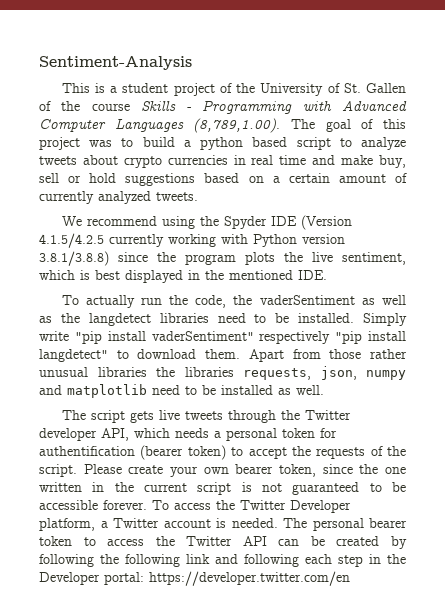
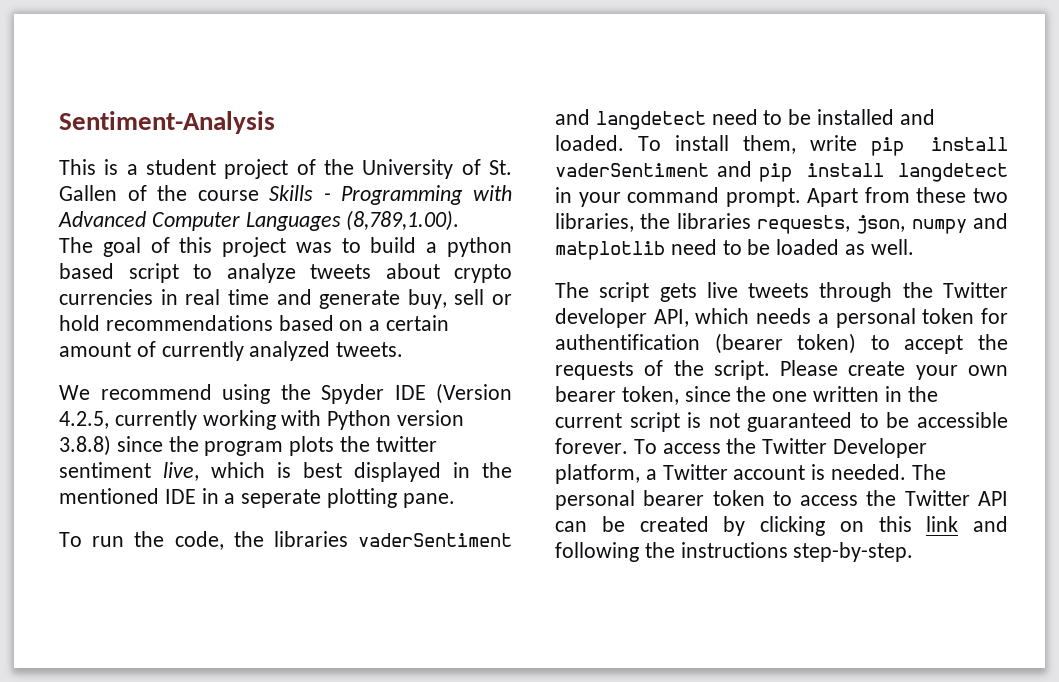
(281, 125) none -> (460, 220) //
[341,155,374,165] make -> [319,290,401,309] generate
[125,173,196,186] suggestions -> [105,315,273,331] recommendations
[39,233,104,248] 4.1.5/4.2.5 -> [59,411,109,429] 4.2.5,
[39,251,109,266] 3.8.1/3.8.8) -> [59,435,111,456] 3.8.8)
[312,252,406,265] live sentiment, -> [375,436,437,452] [59,462,199,481] twitter sentiment live,
[298,270,327,280] [61,295,135,308] IDE. // To actually -> [164,488,455,508] [59,532,82,547] IDE in a seperate plotting pane. // To
[259,295,406,305] [39,313,407,326] [39,331,406,344] [39,349,408,362] [39,367,147,377] vaderSentiment as well as the langdetect libraries need to be installed. Simply write "pip install vaderSentiment" respectively "pip install langdetect" to download them. Apart from those rather unusual libraries -> [273,531,512,547] [555,109,935,130] [555,135,1008,156] [555,161,1008,182] [555,187,1008,207] [555,213,634,232] libraries vaderSentiment and langdetect need to be installed and loaded. To install them, write pip install vaderSentiment and pip install langdetect in your command prompt. Apart from these two libraries,
[221,385,273,395] installed -> [776,239,840,255] loaded
[39,554,406,567] [39,571,350,586] following the following link and following each step in the Developer portal: https://developer.twitter.com/en -> [760,516,1008,536] [555,542,914,562] clicking on this link and following the instructions step-by-step.

